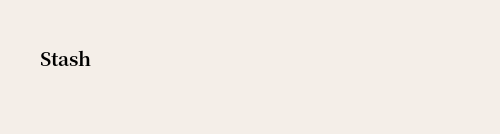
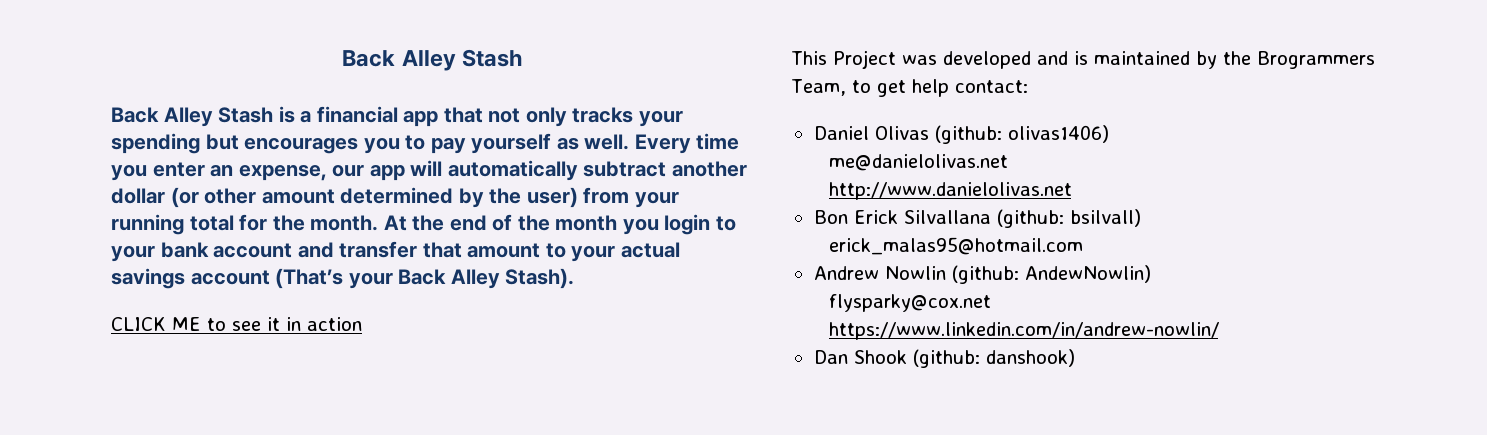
[40,50,91,66] Stash -> [342,49,522,71] [111,106,683,127] [111,133,740,154] [111,160,747,181] [111,187,679,208] [111,214,736,235] [111,241,680,262] [111,268,575,289] [111,317,362,331] [791,50,1375,69] [791,79,1028,97] [813,125,1109,144] [828,154,1008,171] [828,182,1072,200] [813,209,1141,228] [828,237,1083,255] [813,265,1151,284] [828,294,991,312] [828,322,1219,340] [813,349,1075,368] Back Alley Stash // Back Alley Stash is a financial app that not only tracks your spending but encourages you to pay yourself as well. Every time you enter an expense, our app will automatically subtract another dollar (or other amount determined by the user) from your running total for the month. At the end of the month you login to your bank account and transfer that amount to your actual savings account (That’s your Back Alley Stash). // CLICK ME to see it in action // This Project was developed and is maintained by the Brogrammers Team, to get help contact: // Daniel Olivas (github: olivas1406) // me@danielolivas.net // http://www.danielolivas.net // Bon Erick Silvallana (github: bsilvall) // erick_malas95@hotmail.com // Andrew Nowlin (github: AndewNowlin) // flysparky@cox.net // https://www.linkedin.com/in/andrew-nowlin/ // Dan Shook (github: danshook)

